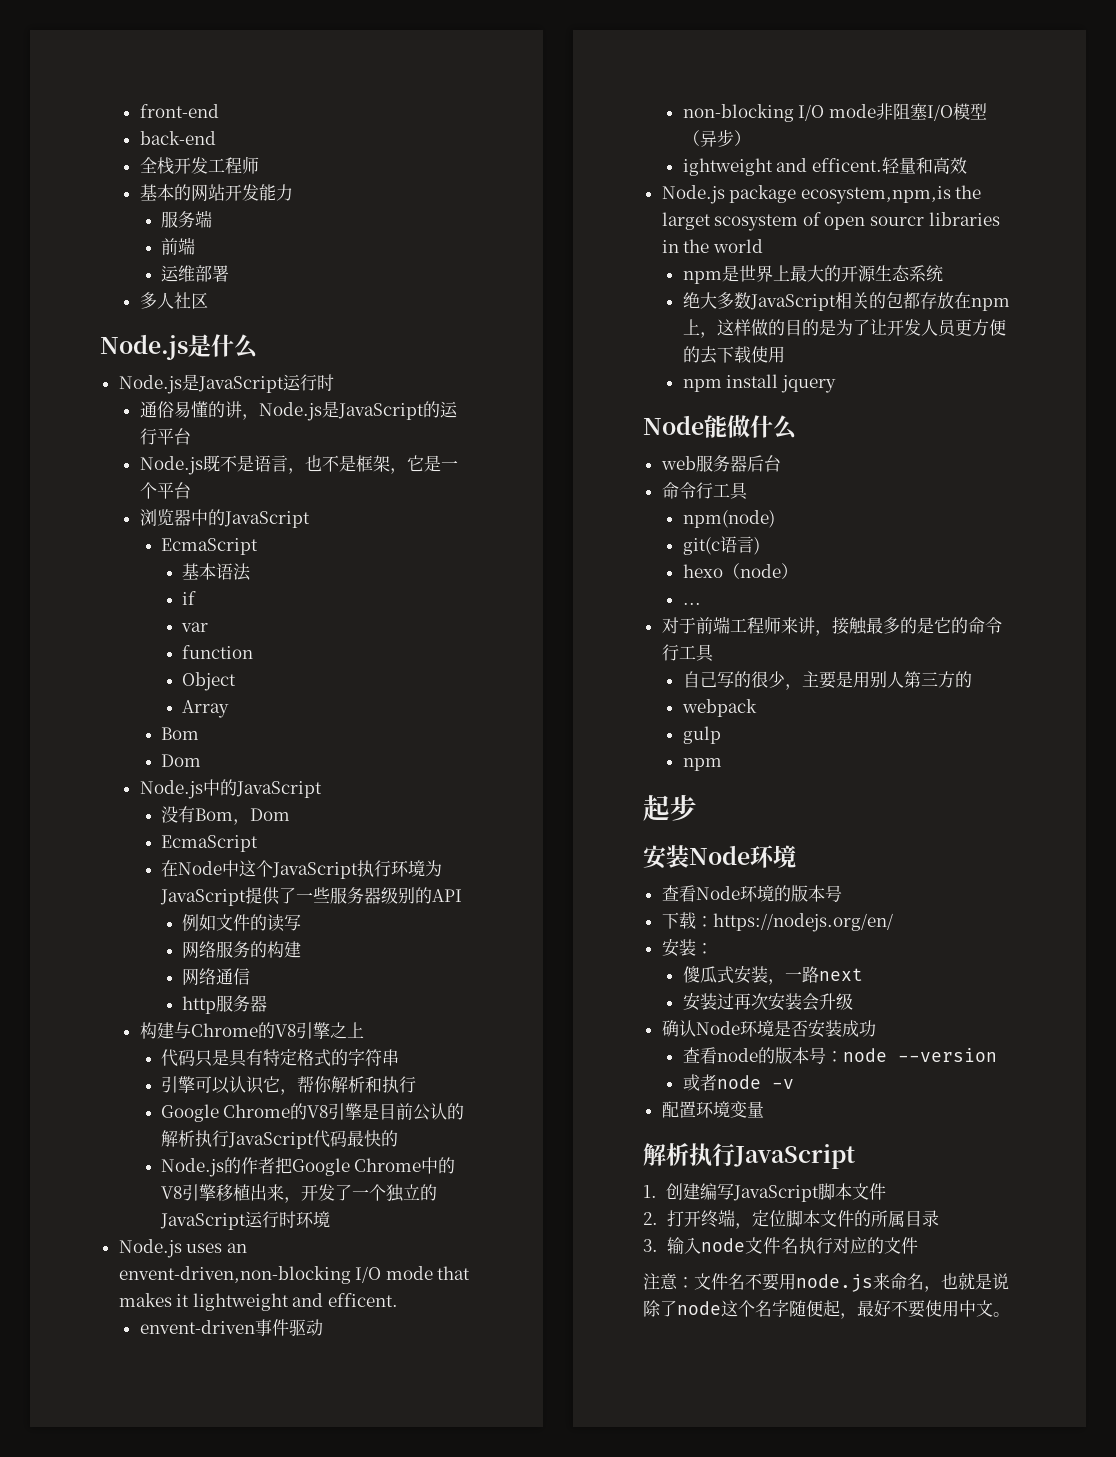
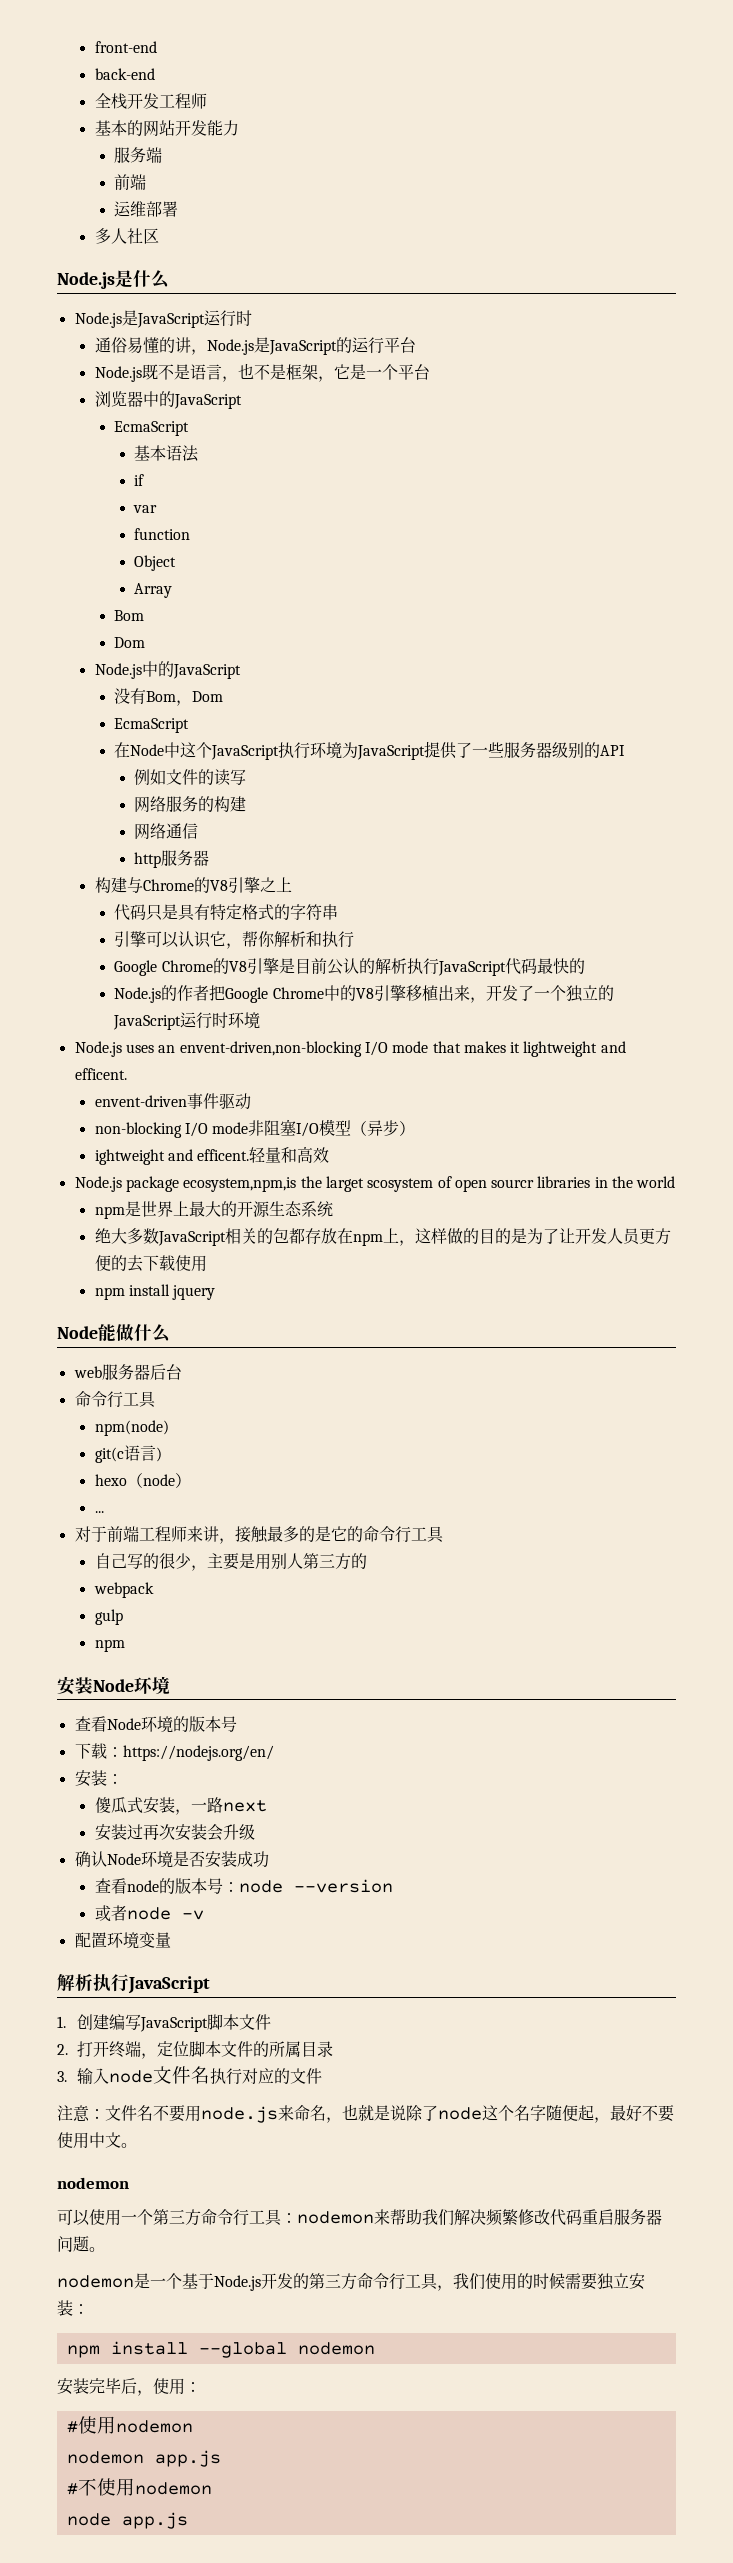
[643,794,697,821] // 起步 -> (125, 1645) none
(1010, 1314) none -> [57,2177,129,2189] [57,2209,662,2226] [57,2236,105,2252] [57,2273,645,2291] [57,2300,89,2316] [66,2341,375,2358] [57,2378,201,2396] [66,2416,193,2434] [66,2450,221,2467] [66,2478,212,2496] [66,2512,188,2529] // nodemon // 可以使用一个第三方命令行工具：nodemon来帮助我们解决频繁修改代码重启服务器问题。 // nodemon是一个基于Node.js开发的第三方命令行工具，我们使用的时候需要独立安装： // npm install --global nodemon // 安装完毕后，使用： // #使用nodemon // nodemon app.js // #不使用nodemon // node app.js

